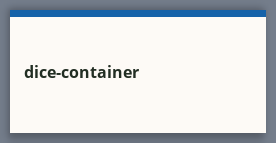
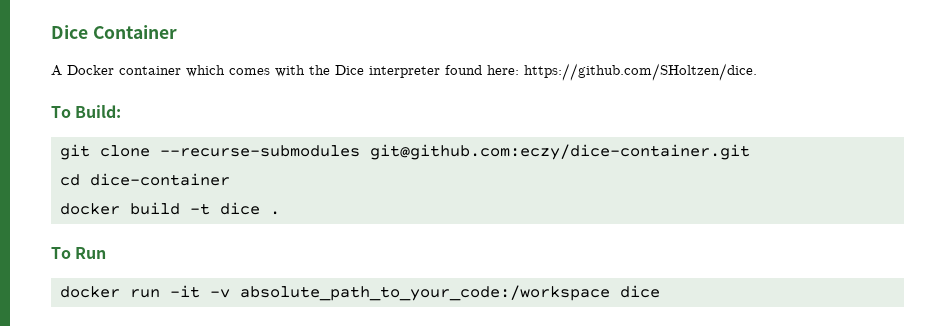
[24,65,139,78] dice-container -> [51,25,177,39] [51,63,757,81] [51,105,122,118] [59,144,750,160] [59,173,230,186] [59,202,280,215] [51,247,107,259] [59,285,660,301] Dice Container // A Docker container which comes with the Dice interpreter found here: https://github.com/SHoltzen/dice. // To Build: // git clone --recurse-submodules git@github.com:eczy/dice-container.git // cd dice-container // docker build -t dice . // To Run // docker run -it -v absolute_path_to_your_code:/workspace dice

